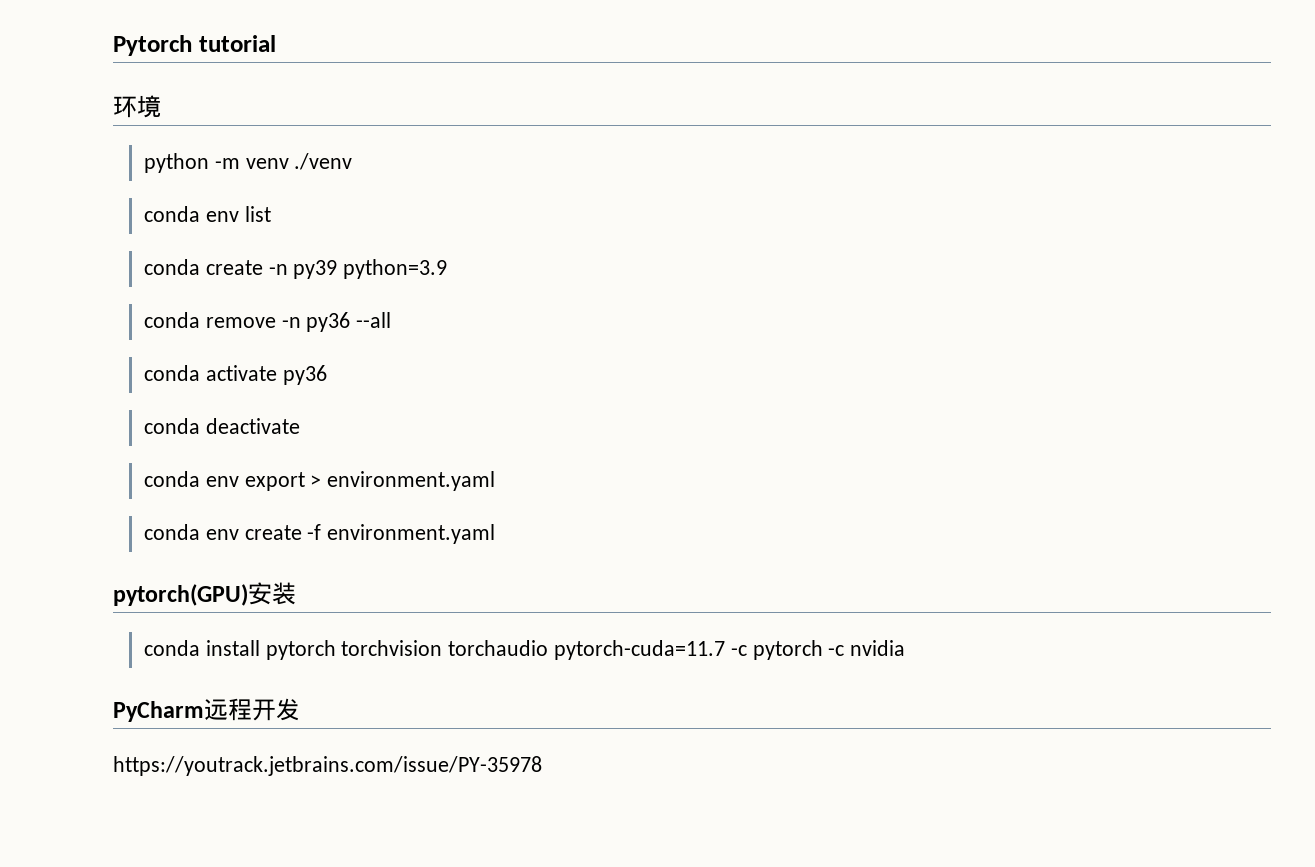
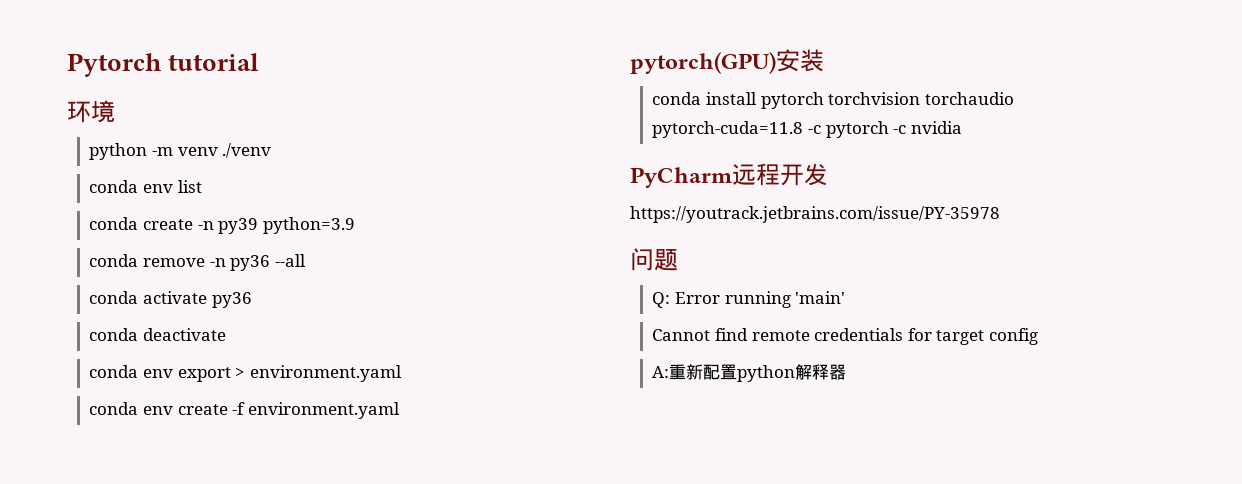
[553,640,725,660] pytorch-cuda=11.7 -> [652,121,804,138] pytorch-cuda=11.8
(542, 766) none -> [630,248,678,271] [652,291,846,308] [652,328,1038,345] [652,364,847,382] // 问题 // Q: Error running 'main' // Cannot find remote credentials for target config // A:重新配置python解释器

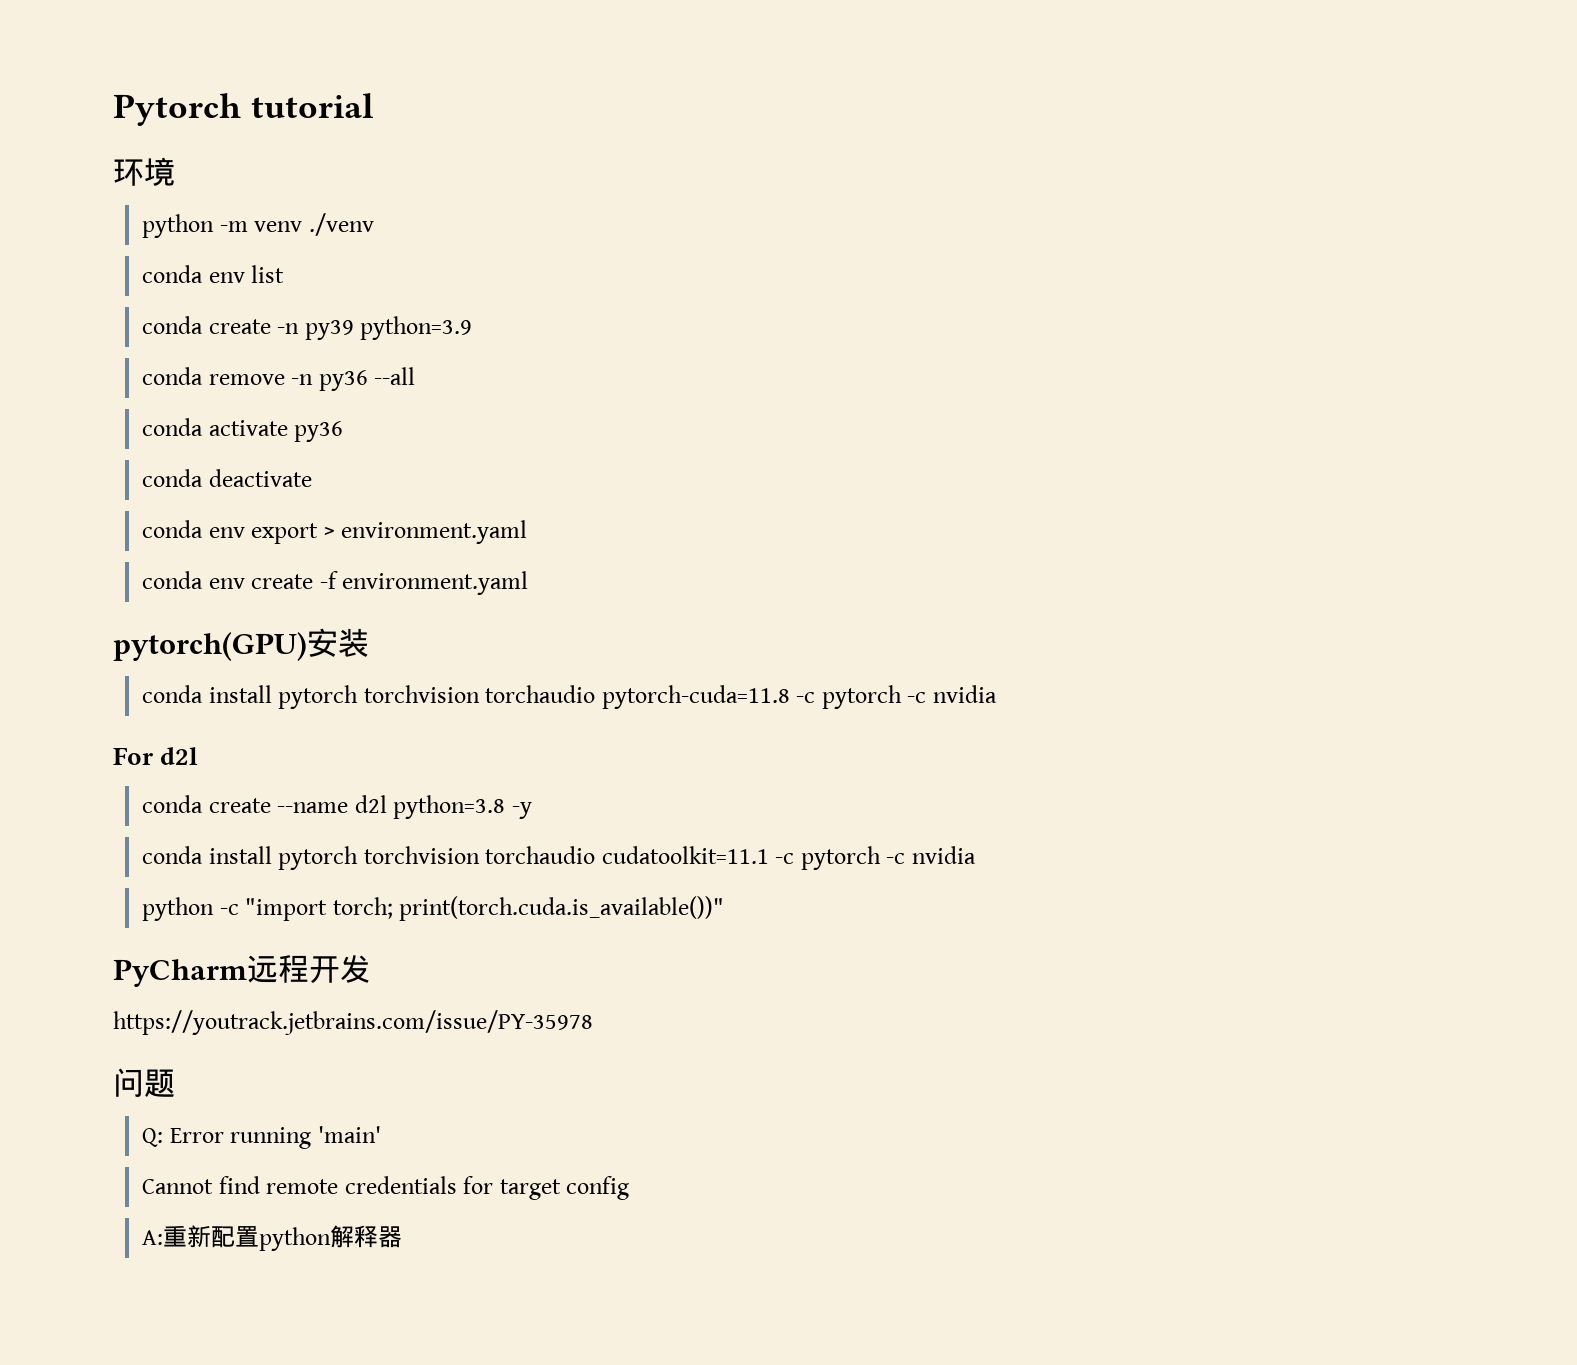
(962, 127) none -> [113,747,199,765] [142,795,532,819] [142,846,976,870] [142,896,725,921] // For d2l // conda create --name d2l python=3.8 -y // conda install pytorch torchvision torchaudio cudatoolkit=11.1 -c pytorch -c nvidia // python -c "import torch; print(torch.cuda.is_available())"

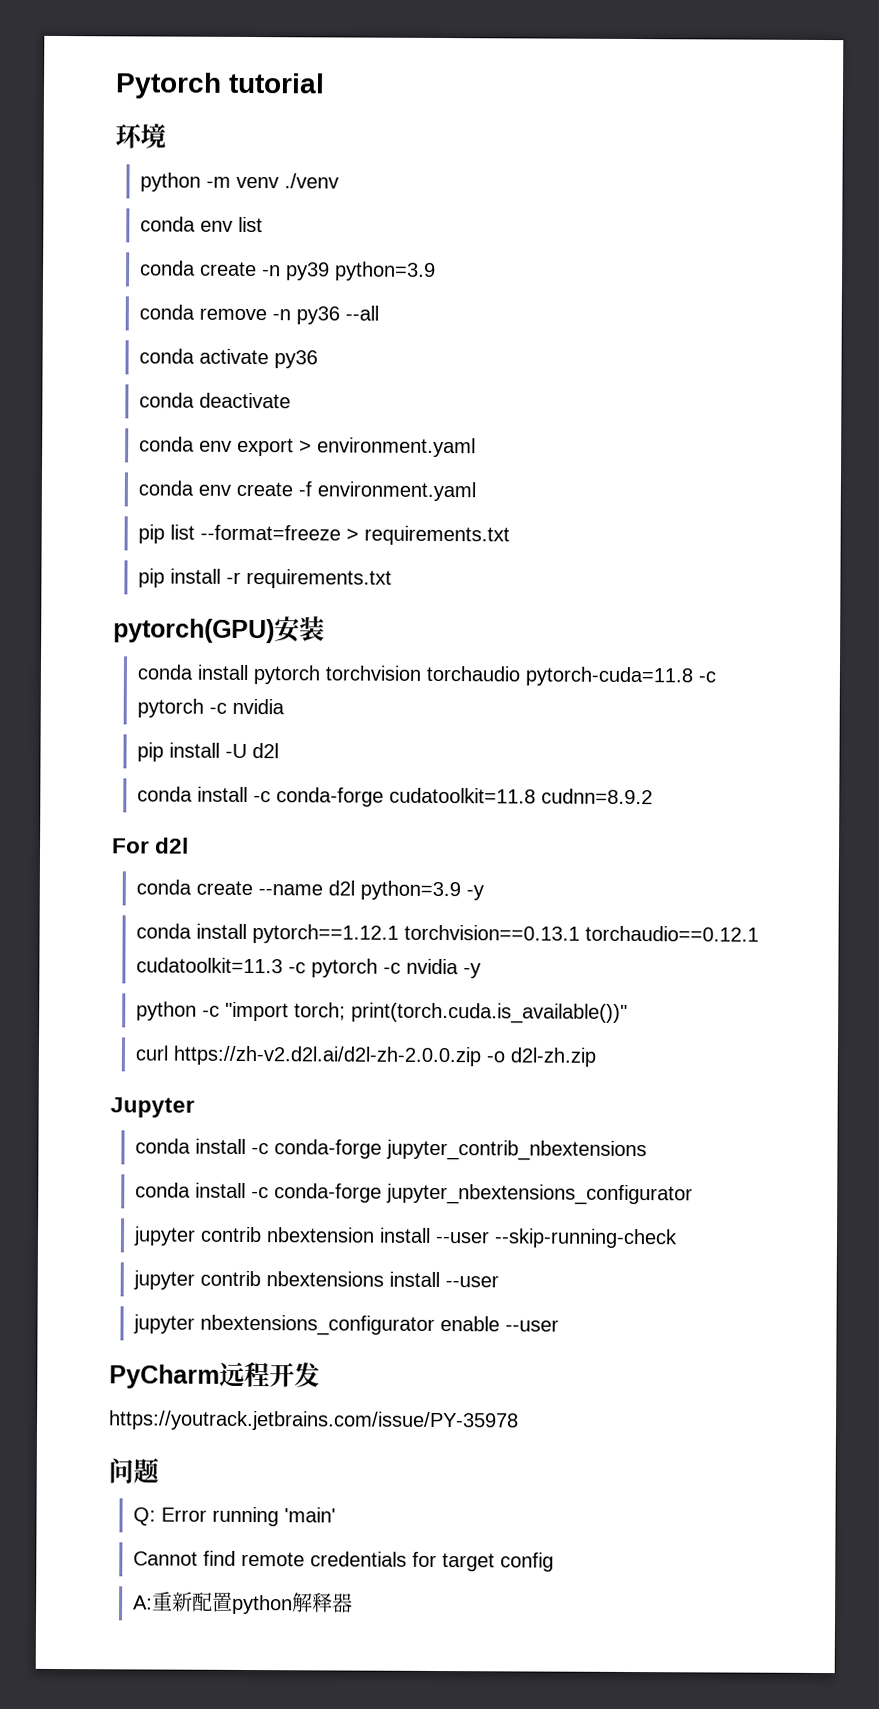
(529, 583) none -> [138,524,511,546] [138,568,393,589] // pip list --format=freeze > requirements.txt // pip install -r requirements.txt
(997, 694) none -> [137,742,280,762] [137,786,654,807] // pip install -U d2l // conda install -c conda-forge cudatoolkit=11.8 cudnn=8.9.2
[393,795,506,819] python=3.8 -> [360,880,462,901] python=3.9
[278,846,976,870] pytorch torchvision torchaudio cudatoolkit=11.1 -c pytorch -c nvidia -> [252,924,760,944] [136,957,482,979] pytorch==1.12.1 torchvision==0.13.1 torchaudio==0.12.1 cudatoolkit=11.3 -c pytorch -c nvidia -y
(725, 908) none -> [135,1045,597,1067] [110,1097,195,1118] [135,1138,648,1162] [135,1182,694,1206] [133,1226,679,1249] [133,1270,500,1290] [133,1314,560,1336] // curl https://zh-v2.d2l.ai/d2l-zh-2.0.0.zip -o d2l-zh.zip // Jupyter // conda install -c conda-forge jupyter_contrib_nbextensions // conda install -c conda-forge jupyter_nbextensions_configurator // jupyter contrib nbextension install --user --skip-running-check // jupyter contrib nbextensions install --user // jupyter nbextensions_configurator enable --user

